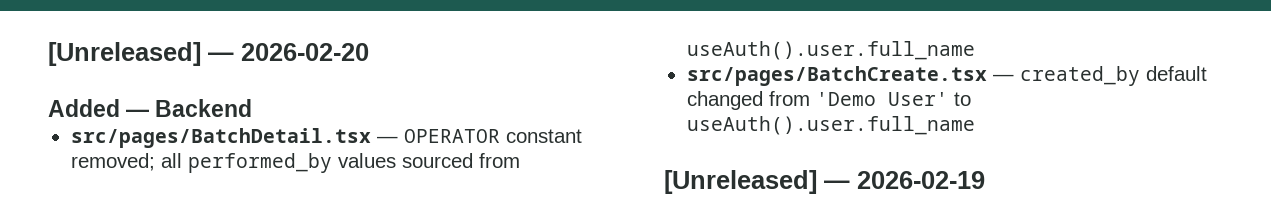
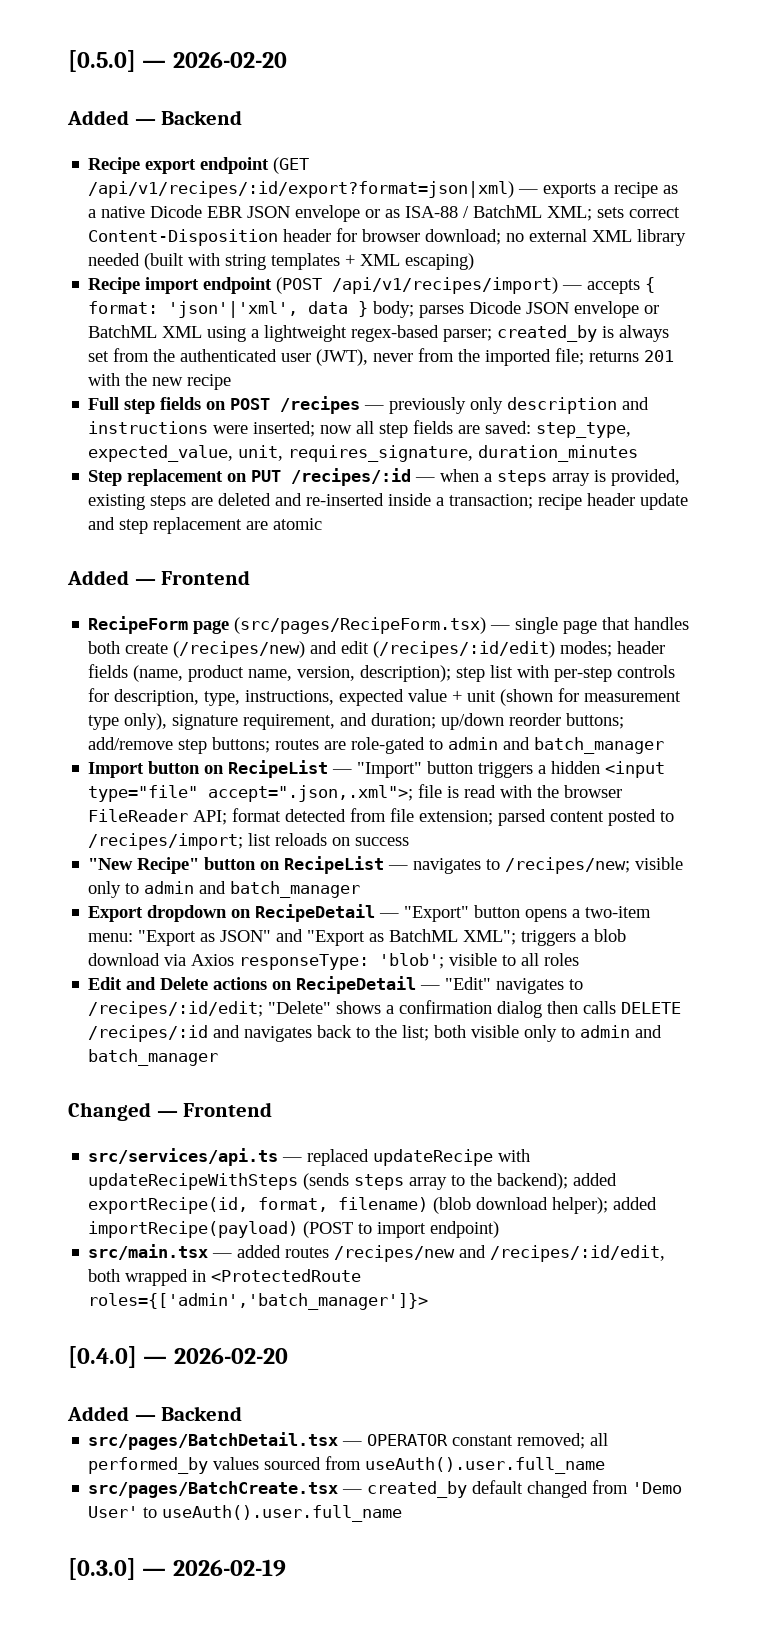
[48,42,201,66] [Unreleased] -> [68,50,287,72] [67,110,243,125] [88,157,310,174] [88,181,679,198] [88,205,681,222] [88,228,687,246] [88,253,475,270] [88,277,656,294] [88,301,660,318] [88,325,670,342] [88,348,675,366] [88,373,232,390] [88,396,650,414] [88,420,632,438] [88,445,639,462] [88,468,681,486] [88,493,689,510] [88,517,323,534] [67,570,251,585] [88,616,690,634] [88,641,666,658] [88,664,676,682] [88,688,682,706] [88,713,625,730] [88,737,665,754] [88,760,666,778] [88,784,623,802] [88,808,675,826] [88,833,410,850] [88,856,684,874] [88,881,361,898] [88,904,652,922] [88,929,627,946] [88,953,580,970] [88,976,584,994] [88,1000,682,1018] [88,1025,663,1042] [88,1049,219,1066] [68,1102,273,1121] [88,1148,531,1166] [88,1173,618,1190] [88,1197,658,1214] [88,1221,500,1238] [88,1244,666,1262] [88,1269,362,1286] [88,1293,429,1310] [68,1346,137,1368] [0.5.0] — 2026-02-20 // Added — Backend // Recipe export endpoint (GET /api/v1/recipes/:id/export?format=json|xml) — exports a recipe as a native Dicode EBR JSON envelope or as ISA-88 / BatchML XML; sets correct Content-Disposition header for browser download; no external XML library needed (built with string templates + XML escaping) // Recipe import endpoint (POST /api/v1/recipes/import) — accepts { format: 'json'|'xml', data } body; parses Dicode JSON envelope or BatchML XML using a lightweight regex-based parser; created_by is always set from the authenticated user (JWT), never from the imported file; returns 201 with the new recipe // Full step fields on POST /recipes — previously only description and instructions were inserted; now all step fields are saved: step_type, expected_value, unit, requires_signature, duration_minutes // Step replacement on PUT /recipes/:id — when a steps array is provided, existing steps are deleted and re-inserted inside a transaction; recipe header update and step replacement are atomic // Added — Frontend // RecipeForm page (src/pages/RecipeForm.tsx) — single page that handles both create (/recipes/new) and edit (/recipes/:id/edit) modes; header fields (name, product name, version, description); step list with per-step controls for description, type, instructions, expected value + unit (shown for measurement type only), signature requirement, and duration; up/down reorder buttons; add/remove step buttons; routes are role-gated to admin and batch_manager // Import button on RecipeList — "Import" button triggers a hidden <input type="file" accept=".json,.xml">; file is read with the browser FileReader API; format detected from file extension; parsed content posted to /recipes/import; list reloads on success // "New Recipe" button on RecipeList — navigates to /recipes/new; visible only to admin and batch_manager // Export dropdown on RecipeDetail — "Export" button opens a two-item menu: "Export as JSON" and "Export as BatchML XML"; triggers a blob download via Axios responseType: 'blob'; visible to all roles // Edit and Delete actions on RecipeDetail — "Edit" navigates to /recipes/:id/edit; "Delete" shows a confirmation dialog then calls DELETE /recipes/:id and navigates back to the list; both visible only to admin and batch_manager // Changed — Frontend // src/services/api.ts — replaced updateRecipe with updateRecipeWithSteps (sends steps array to the backend); added exportRecipe(id, format, filename) (blob download helper); added importRecipe(payload) (POST to import endpoint) // src/main.tsx — added routes /recipes/new and /recipes/:id/edit, both wrapped in <ProtectedRoute roles={['admin','batch_manager']}> // [0.4.0]
[664,170,817,194] [Unreleased] -> [68,1558,136,1580] [0.3.0]

